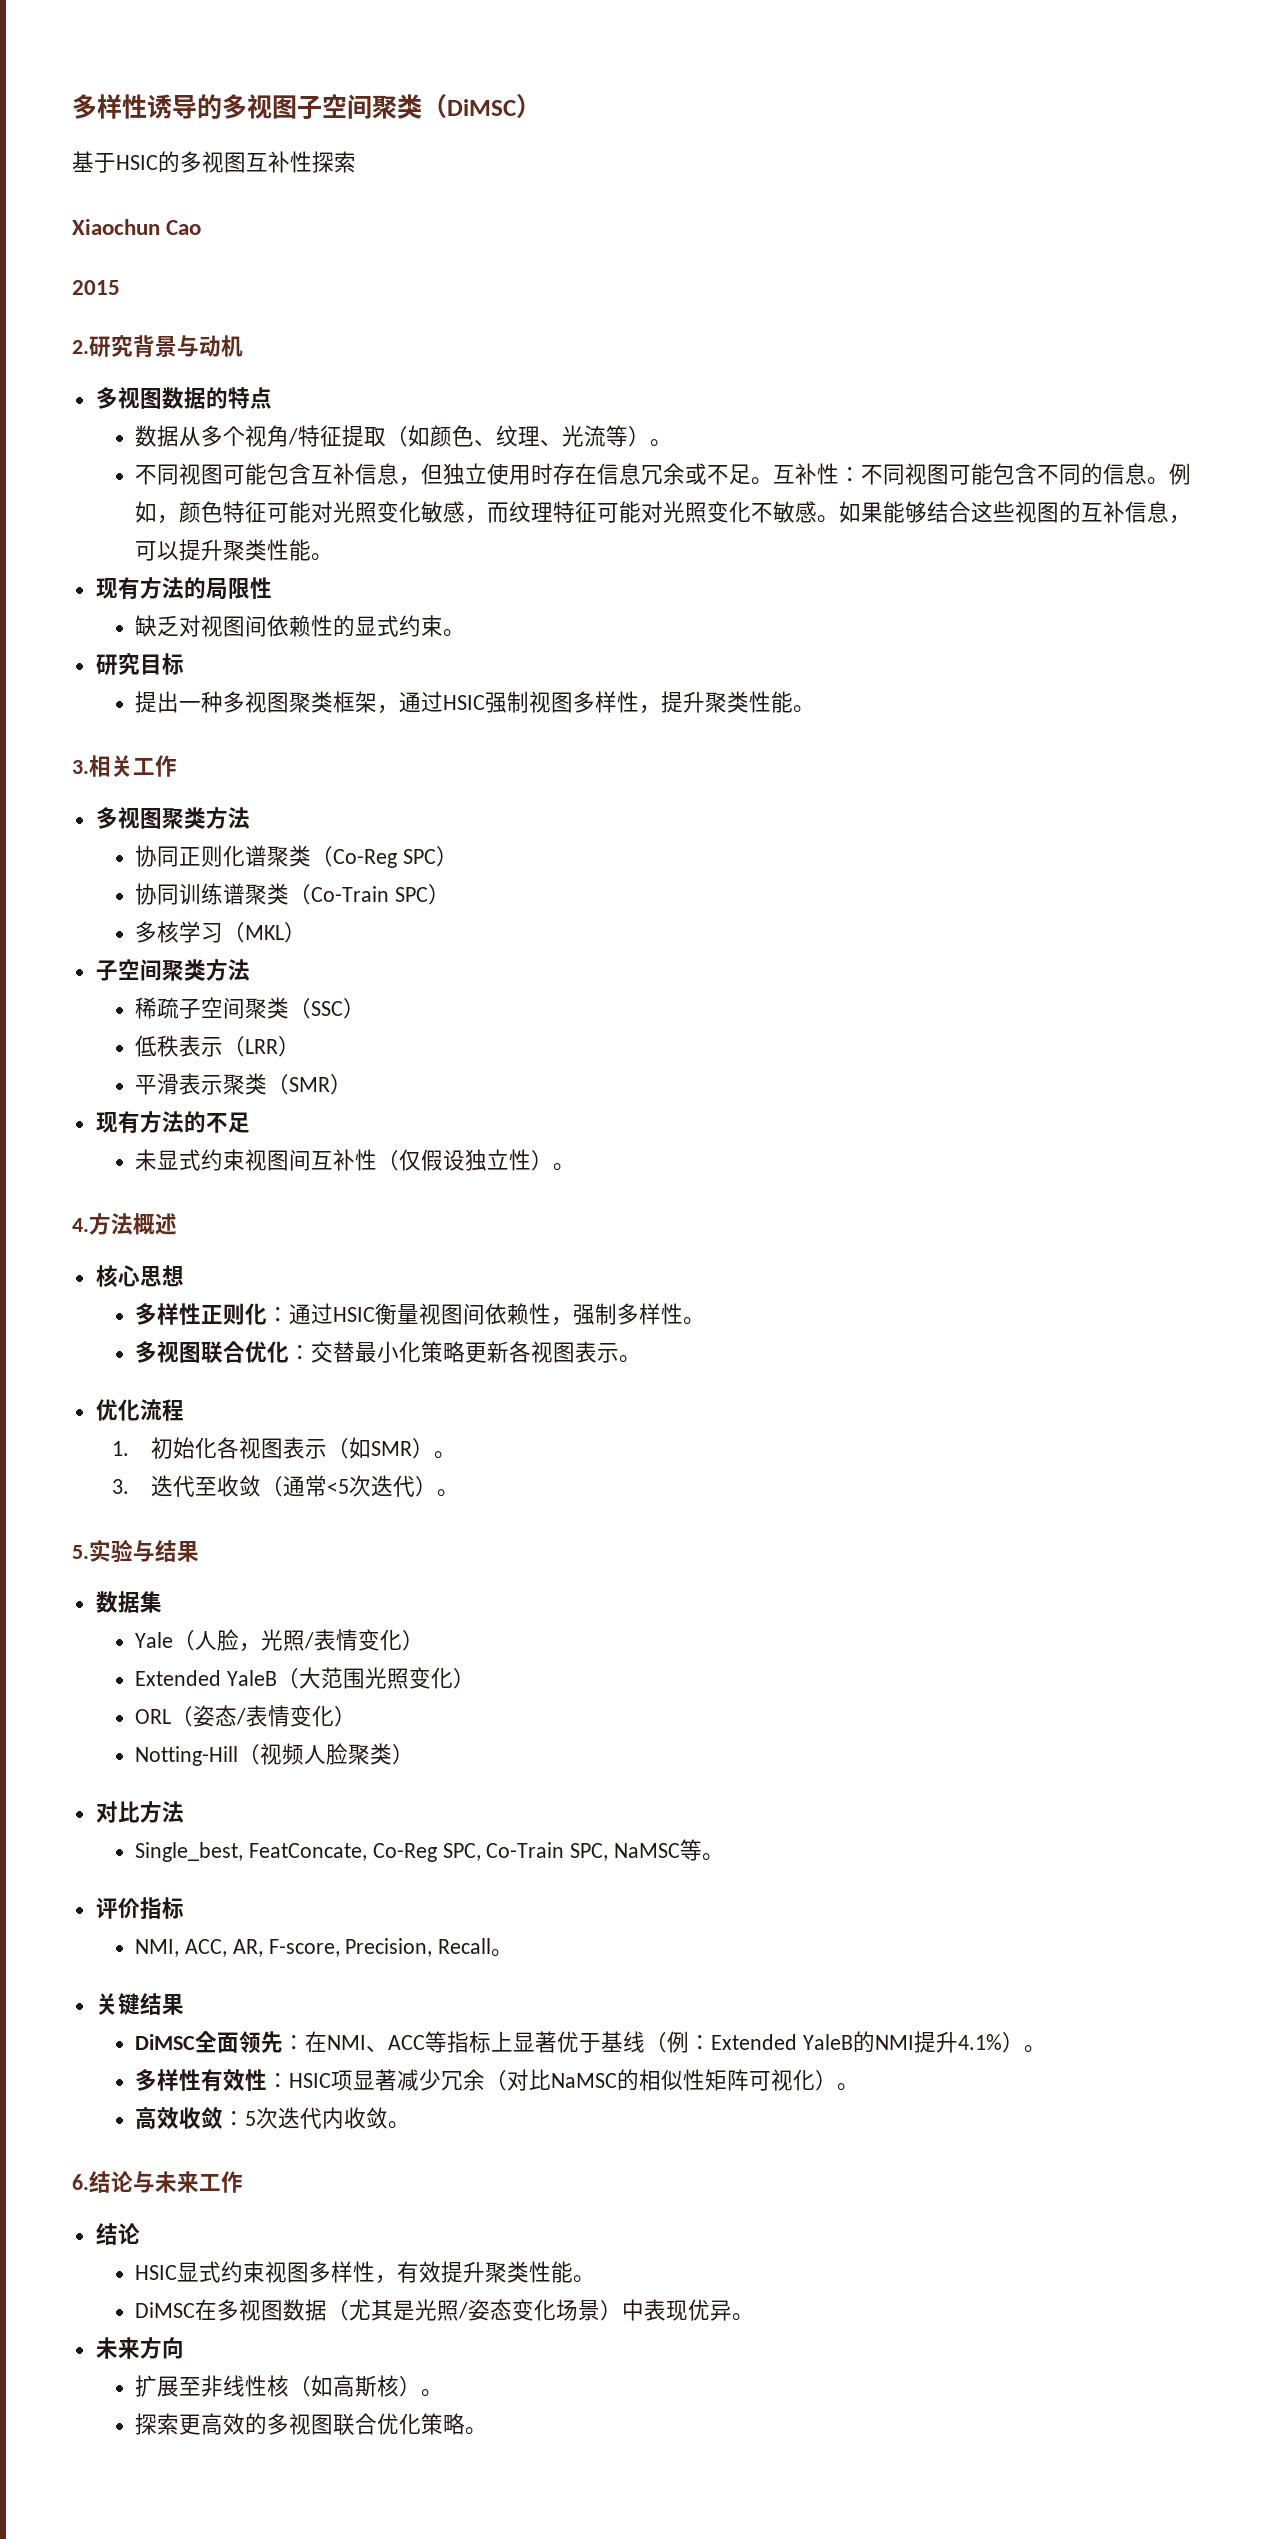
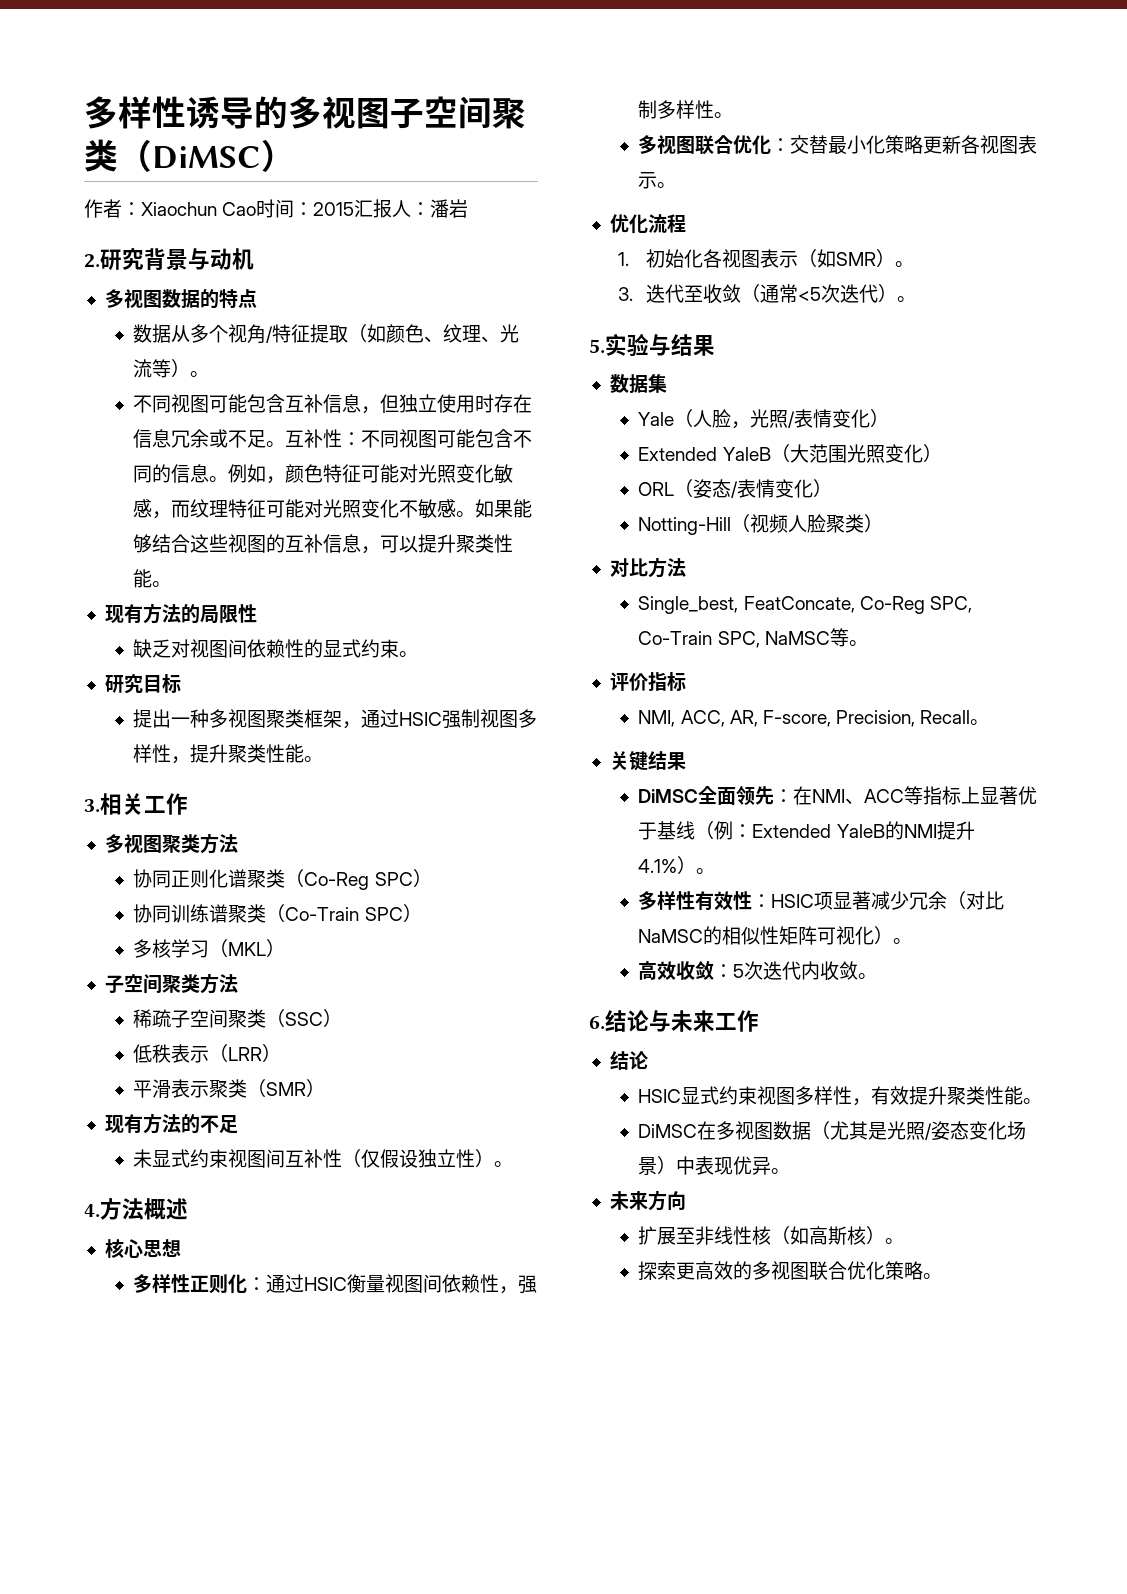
[72,151,356,173] 基于HSIC的多视图互补性探索 // -> [84,199,141,218] 作者：
(202, 227) // -> [256,199,314,218] 时间：
(120, 287) none -> [354,199,469,218] 汇报人：潘岩

